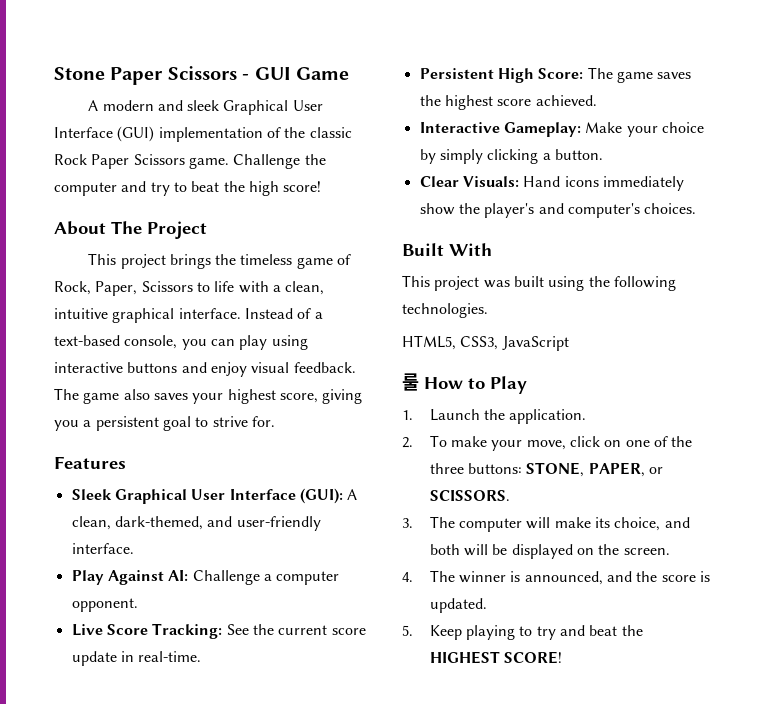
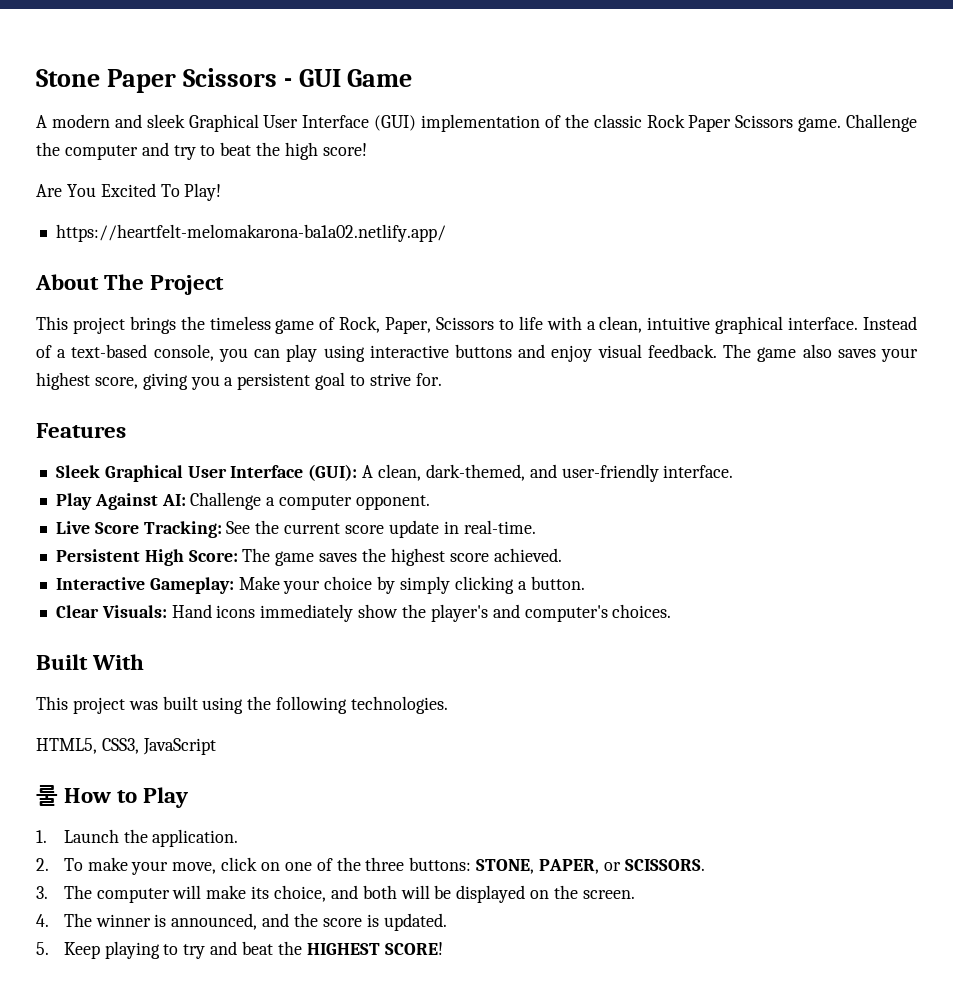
(322, 186) none -> [36,183,222,201] [55,224,446,242] // Are You Excited To Play! // https://heartfelt-melomakarona-ba1a02.netlify.app/

